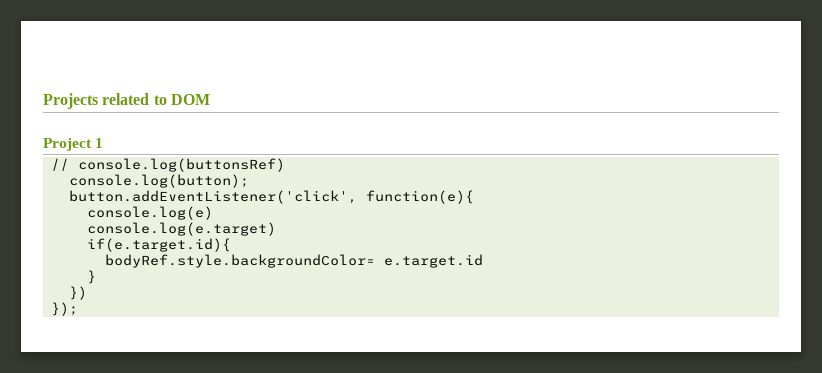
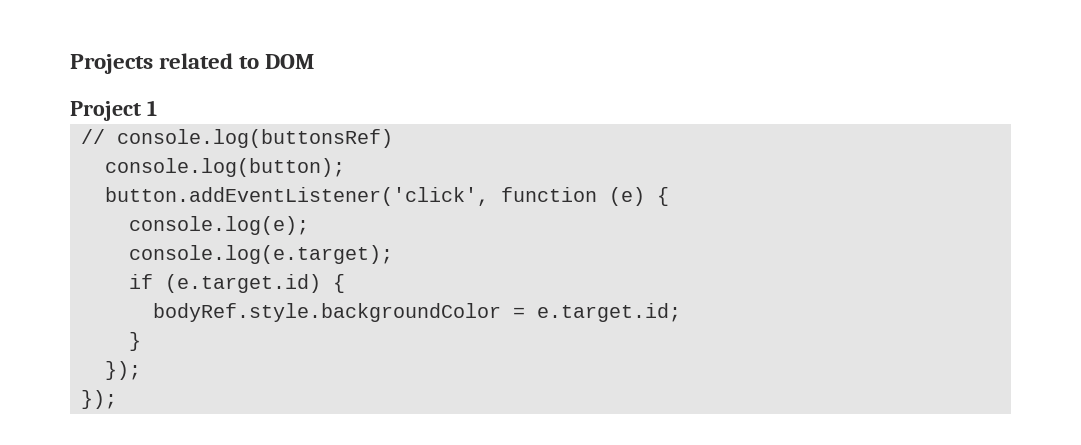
[366,190,475,204] [87,206,214,220] [87,222,277,236] [87,238,232,252] [105,254,484,268] function(e){ // console.log(e) // console.log(e.target) // if(e.target.id){ // bodyRef.style.backgroundColor= e.target.id -> [501,187,670,206] [129,216,310,235] [129,245,394,264] [129,274,346,293] [153,303,682,322] function (e) { // console.log(e); // console.log(e.target); // if (e.target.id) { // bodyRef.style.backgroundColor = e.target.id;
[69,286,88,300] }) -> [105,361,142,380] });

